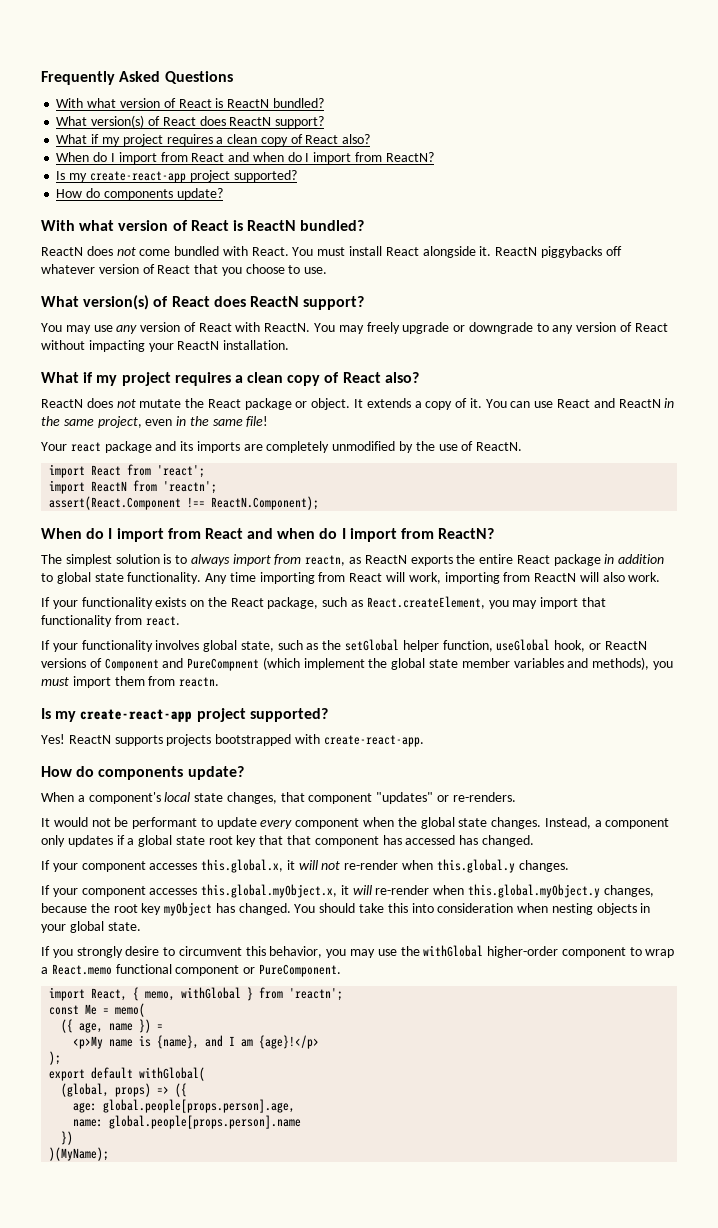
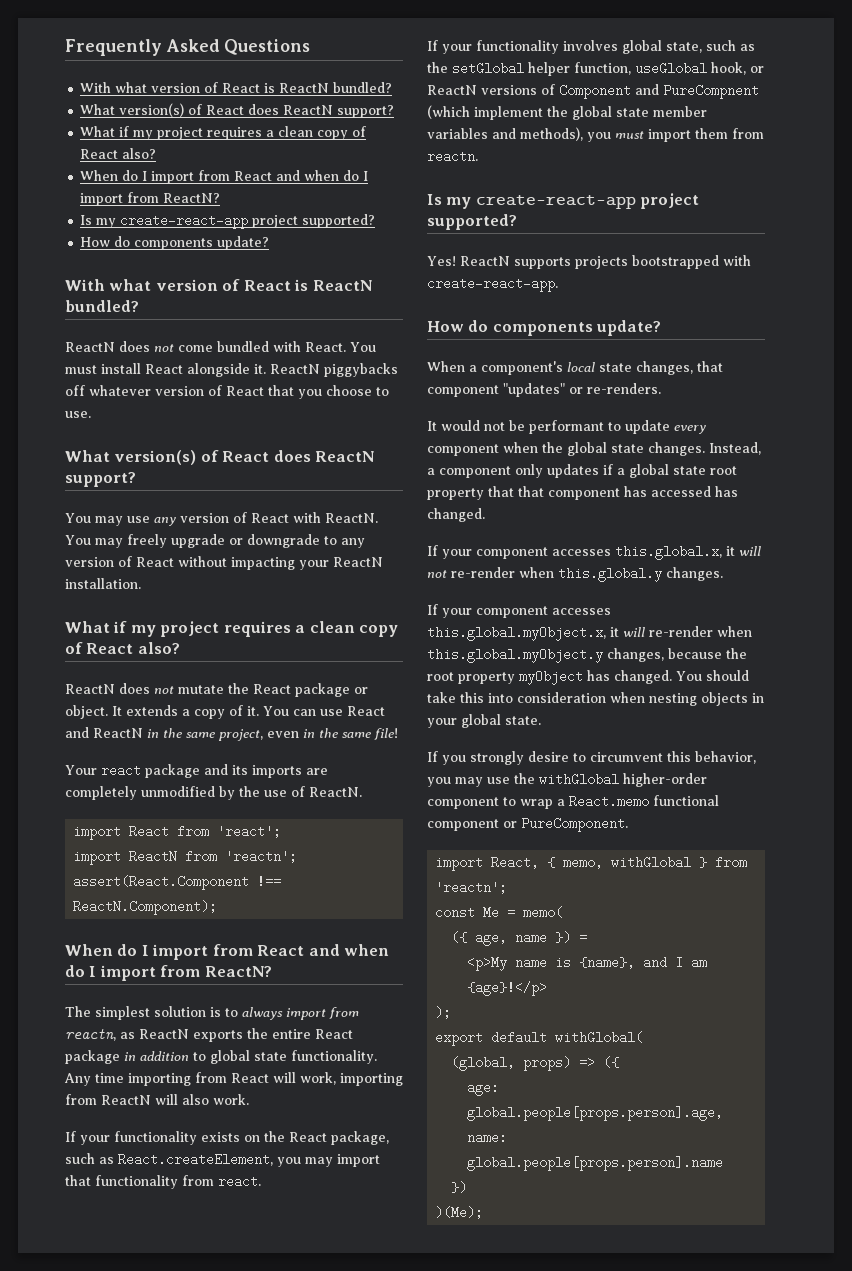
[236,835,257,847] key -> [427,488,484,500] property
[141,903,162,915] key -> [458,672,515,684] property
[49,1147,110,1161] )(MyName); -> [435,1206,484,1219] )(Me);

